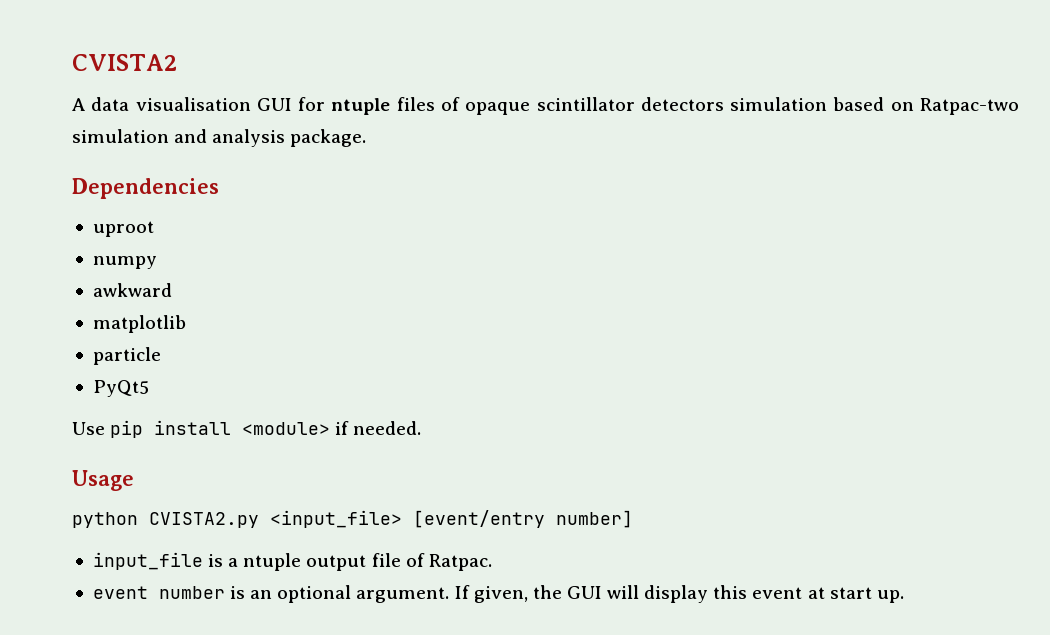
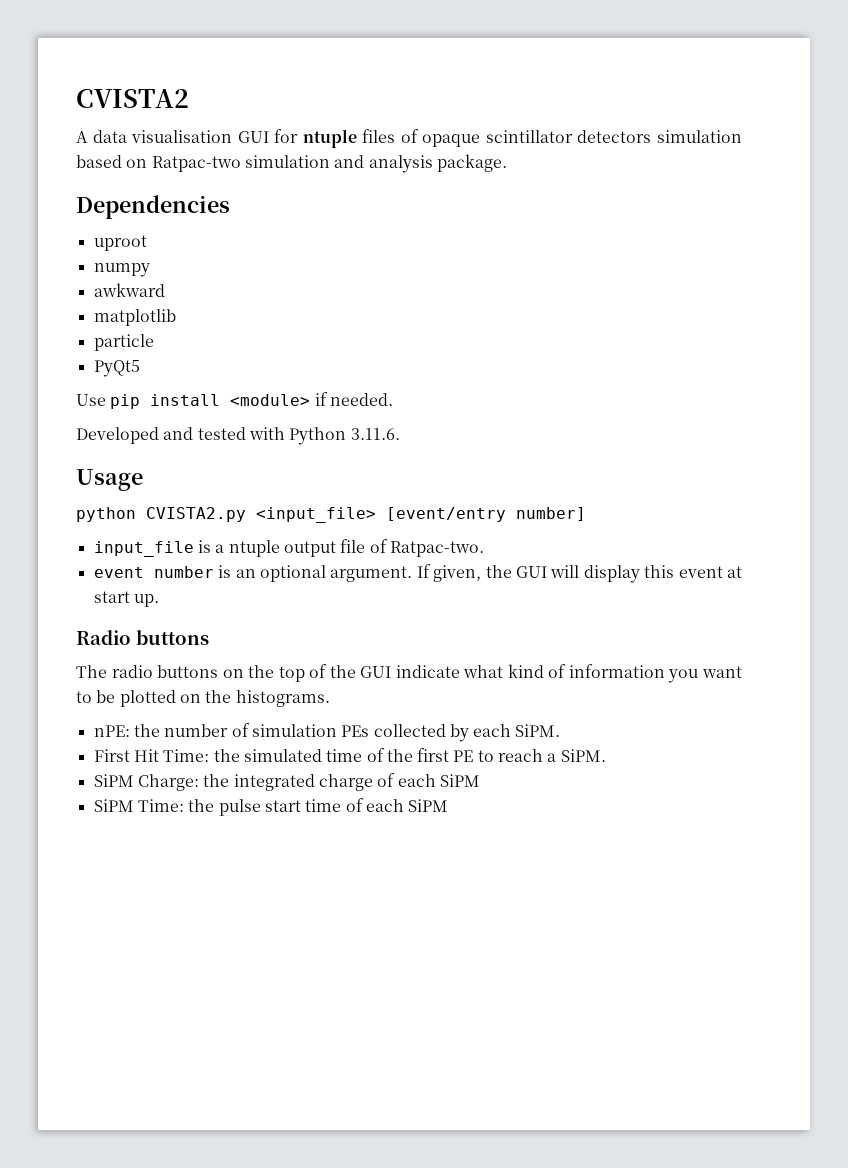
(422, 428) none -> [76,427,400,445] // Developed and tested with Python 3.11.6.
[428,554,492,571] Ratpac. -> [389,541,484,557] Ratpac-two.
(904, 596) none -> [76,630,209,645] [76,664,743,683] [76,690,330,707] [93,723,561,742] [93,748,606,762] [93,773,480,791] [93,798,449,816] // Radio buttons // The radio buttons on the top of the GUI indicate what kind of information you want to be plotted on the histograms. // nPE: the number of simulation PEs collected by each SiPM. // First Hit Time: the simulated time of the first PE to reach a SiPM. // SiPM Charge: the integrated charge of each SiPM // SiPM Time: the pulse start time of each SiPM

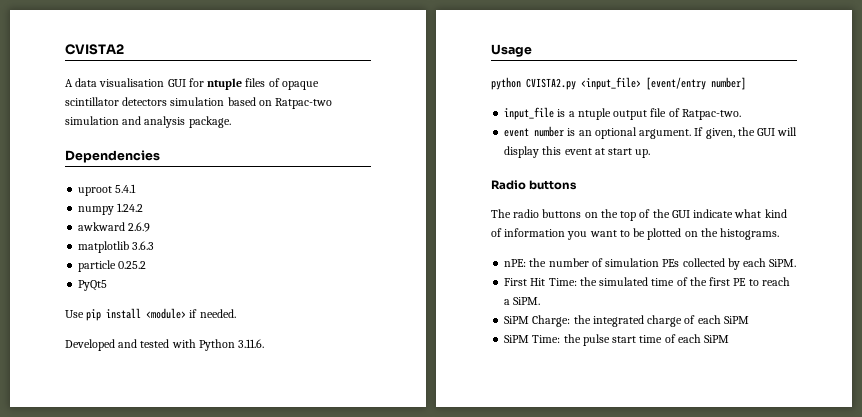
(147, 243) none -> [115,184,137,193] 5.4.1
(150, 270) none -> [117,203,144,212] 1.24.2
(165, 290) none -> [128,222,151,232] 2.6.9
(176, 317) none -> [132,241,155,250] 3.6.3
(154, 342) none -> [118,261,147,269] 0.25.2

